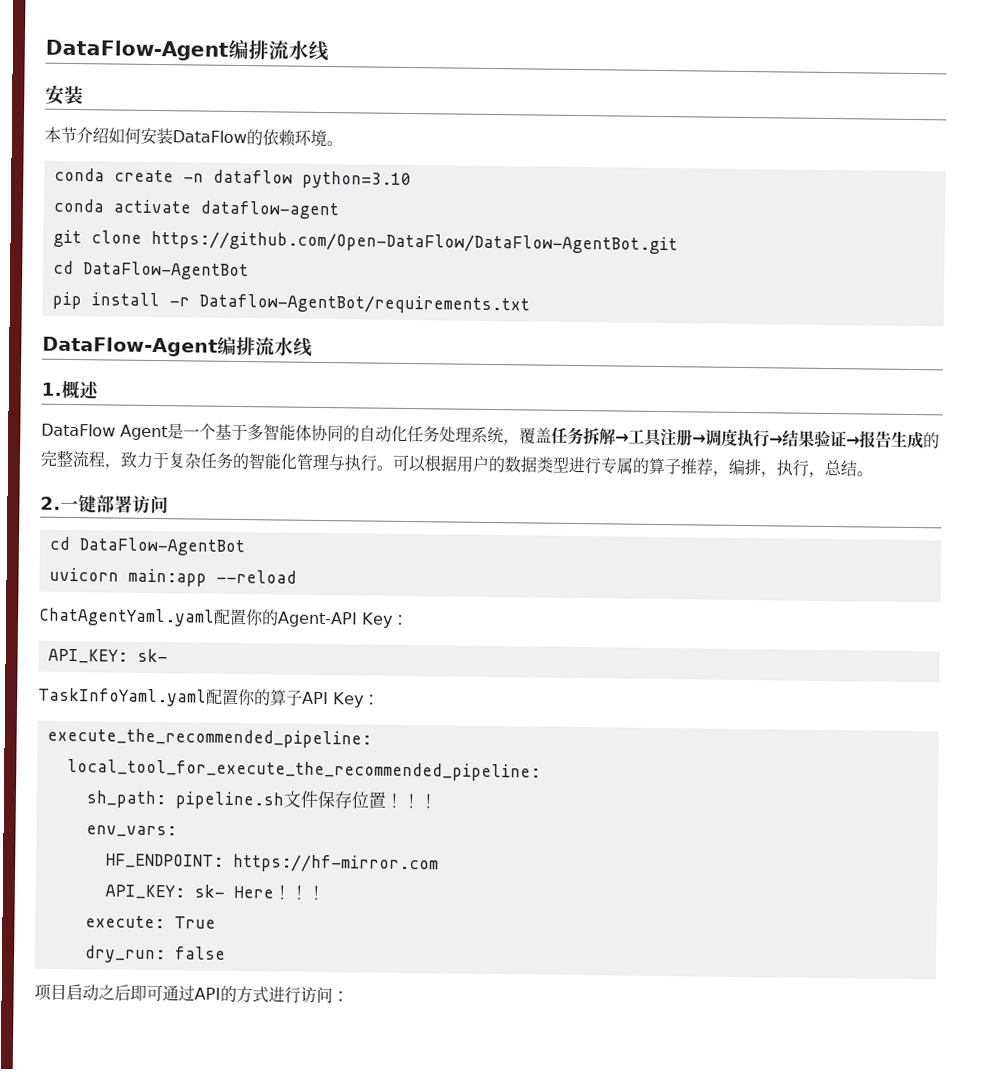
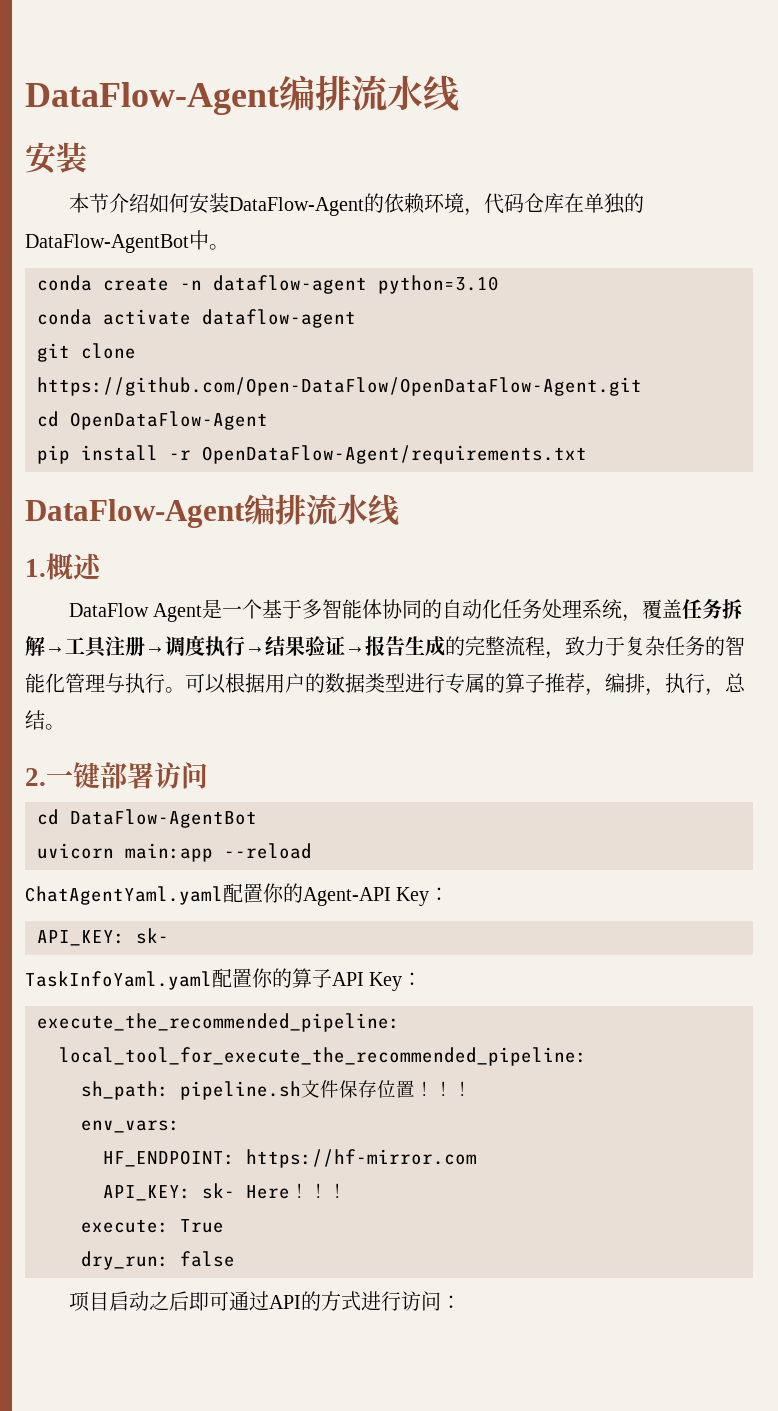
[172,130,247,144] DataFlow -> [228,197,364,216] DataFlow-Agent
(327, 138) none -> [463,193,644,216] [25,230,209,253] ，代码仓库在单独的DataFlow-AgentBot中
[212,169,293,184] dataflow -> [213,275,367,294] dataflow-agent
[150,230,678,255] [52,260,249,281] https://github.com/Open-DataFlow/DataFlow-AgentBot.git // cd DataFlow-AgentBot -> [37,377,642,396] [37,411,268,430] https://github.com/Open-DataFlow/OpenDataFlow-Agent.git // cd OpenDataFlow-Agent
[198,293,530,315] Dataflow-AgentBot/requirements.txt -> [202,445,587,464] OpenDataFlow-Agent/requirements.txt

